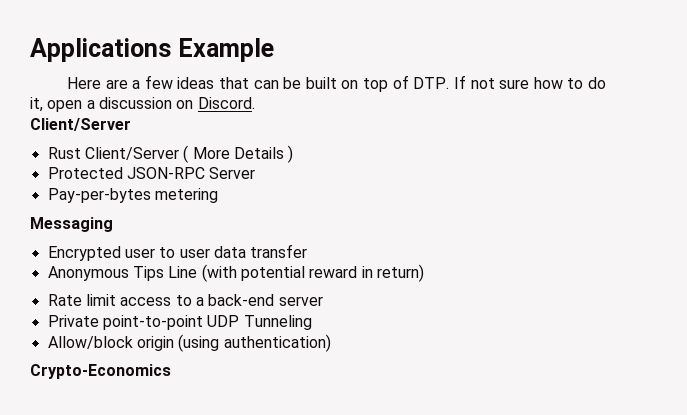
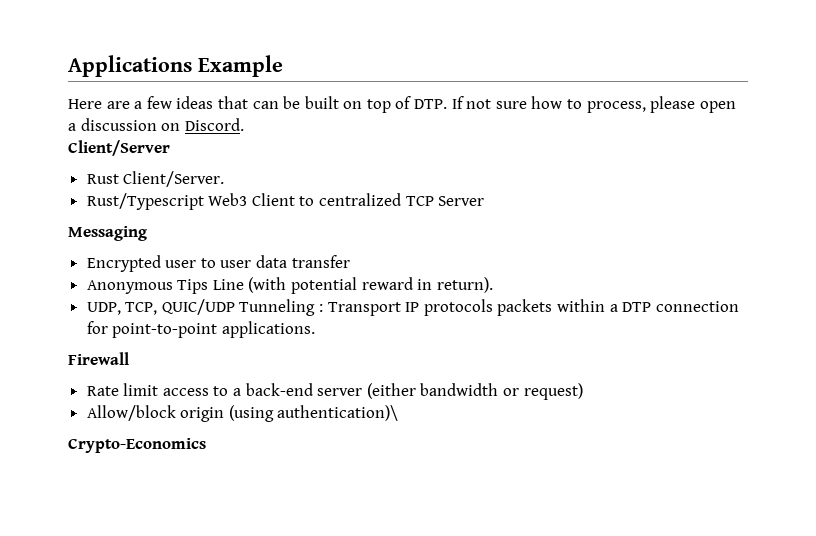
[587,77,606,89] [30,97,43,112] do it, -> [586,96,696,113] process, please
[84,145,294,163] [47,167,205,179] Client/Server ( More Details ) // Protected JSON-RPC -> [123,171,225,187] [86,193,434,210] Client/Server. // Rust/Typescript Web3 Client to centralized TCP
[47,188,218,203] // Pay-per-bytes metering -> (485, 201) none
[376,264,424,282] return) -> [436,277,493,293] [86,299,739,316] [86,321,315,338] [68,352,129,365] return). // UDP, TCP, QUIC/UDP Tunneling : Transport IP protocols packets within a DTP connection for point-to-point applications. // Firewall
[47,315,312,330] // Private point-to-point UDP Tunneling -> [366,383,583,400] (either bandwidth or request)
[223,334,331,352] authentication) -> [277,405,399,421] authentication)\

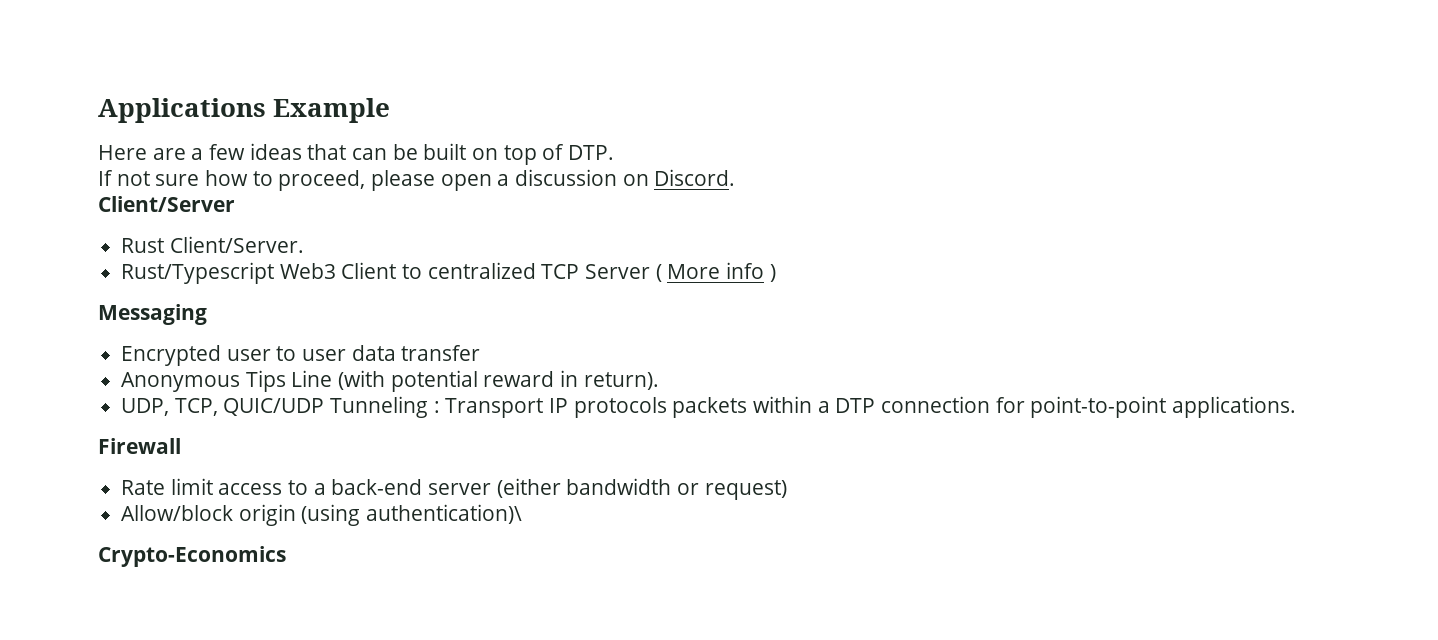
(448, 104) none -> (615, 152) //
[586,101,646,113] process, -> [278,170,366,191] proceed,
(485, 201) none -> [655,262,776,282] ( More info )

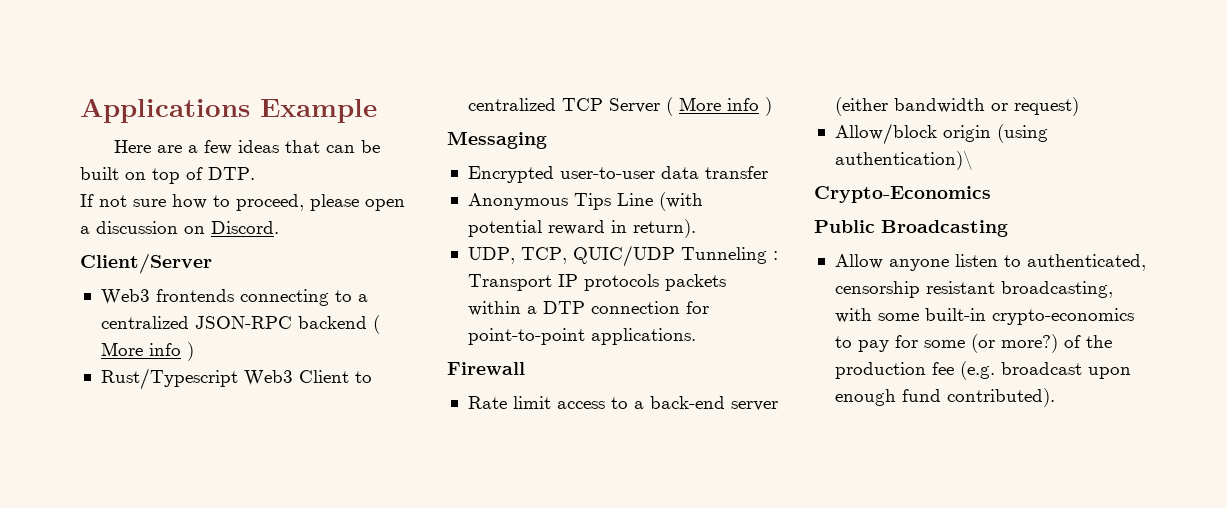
[121,236,304,253] Rust Client/Server. -> [100,289,368,306] [100,315,380,334] [100,342,194,361] Web3 frontends connecting to a centralized JSON-RPC backend ( More info )
[226,346,347,361] user to user -> [559,167,655,179] user-to-user
(286, 556) none -> [814,220,1008,237] [834,254,1146,271] [834,281,1113,298] [834,308,1134,325] [834,334,1112,353] [834,361,1131,380] [834,388,1055,407] // Public Broadcasting // Allow anyone listen to authenticated, censorship resistant broadcasting, with some built-in crypto-economics to pay for some (or more?) of the production fee (e.g. broadcast upon enough fund contributed).

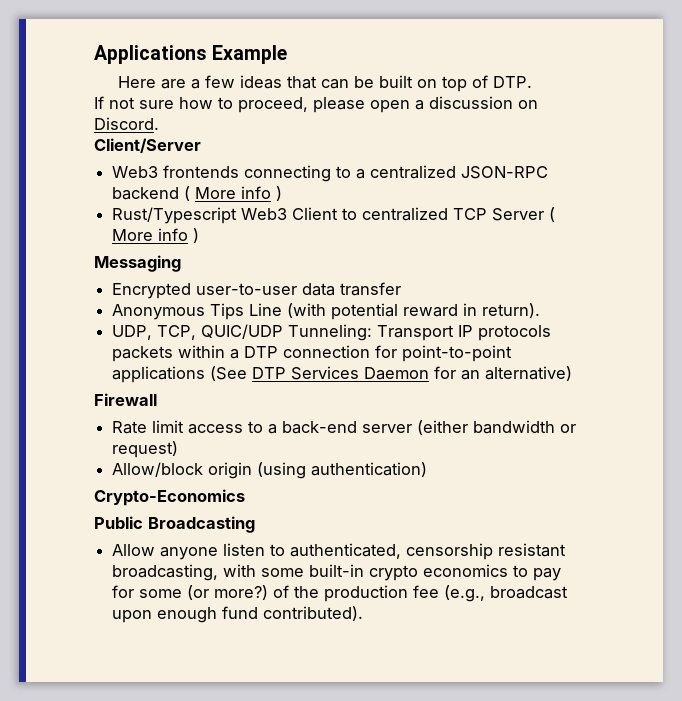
[680,247,778,264] Tunneling : -> [288,324,373,341] Tunneling:
[590,328,696,345] applications. -> [112,366,573,383] applications (See DTP Services Daemon for an alternative)
[834,150,973,170] authentication)\ -> [311,462,428,477] authentication)
[991,308,1134,325] crypto-economics -> [369,564,509,581] crypto economics
[959,361,995,380] (e.g. -> [444,585,486,602] (e.g.,

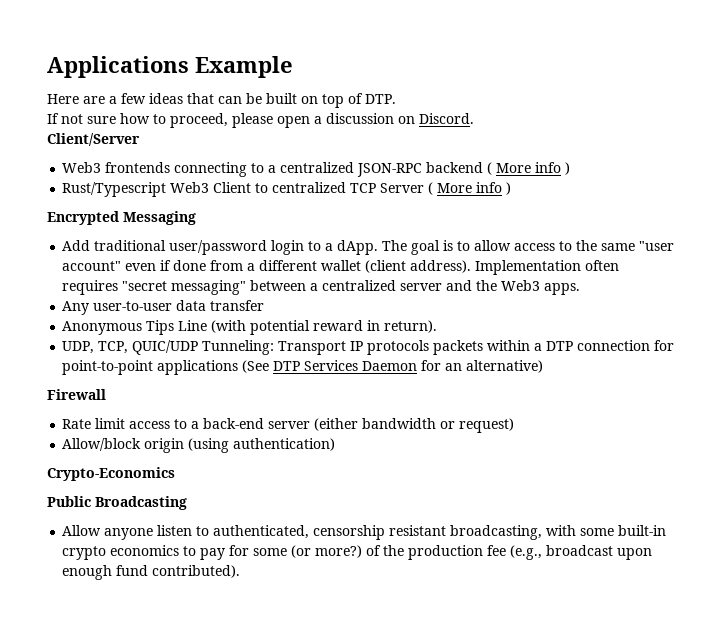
(200, 235) none -> [47,211,119,225] Encrypted
[112,283,192,299] Encrypted -> [62,240,675,255] [62,260,620,275] [62,280,581,295] [62,301,90,315] Add traditional user/password login to a dApp. The goal is to allow access to the same "user account" even if done from a different wallet (client address). Implementation often requires "secret messaging" between a centralized server and the Web3 apps. // Any

